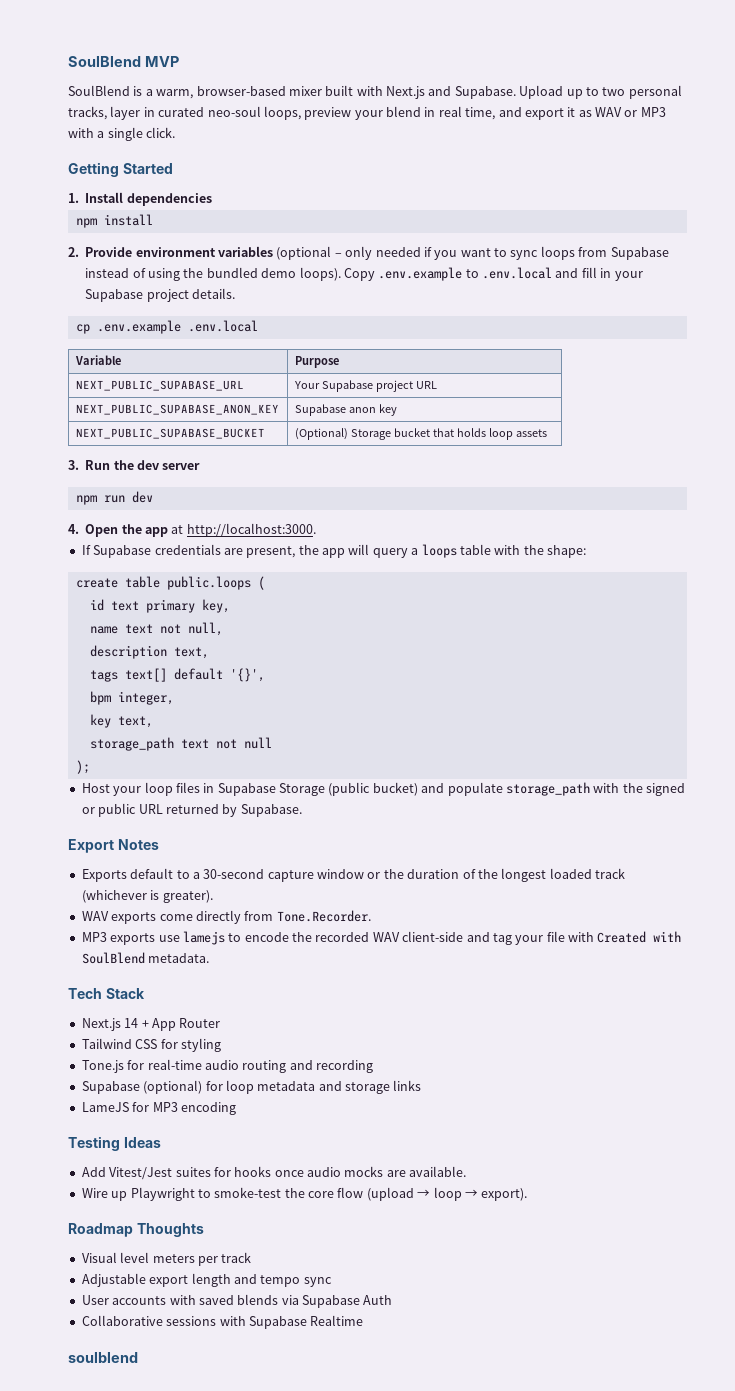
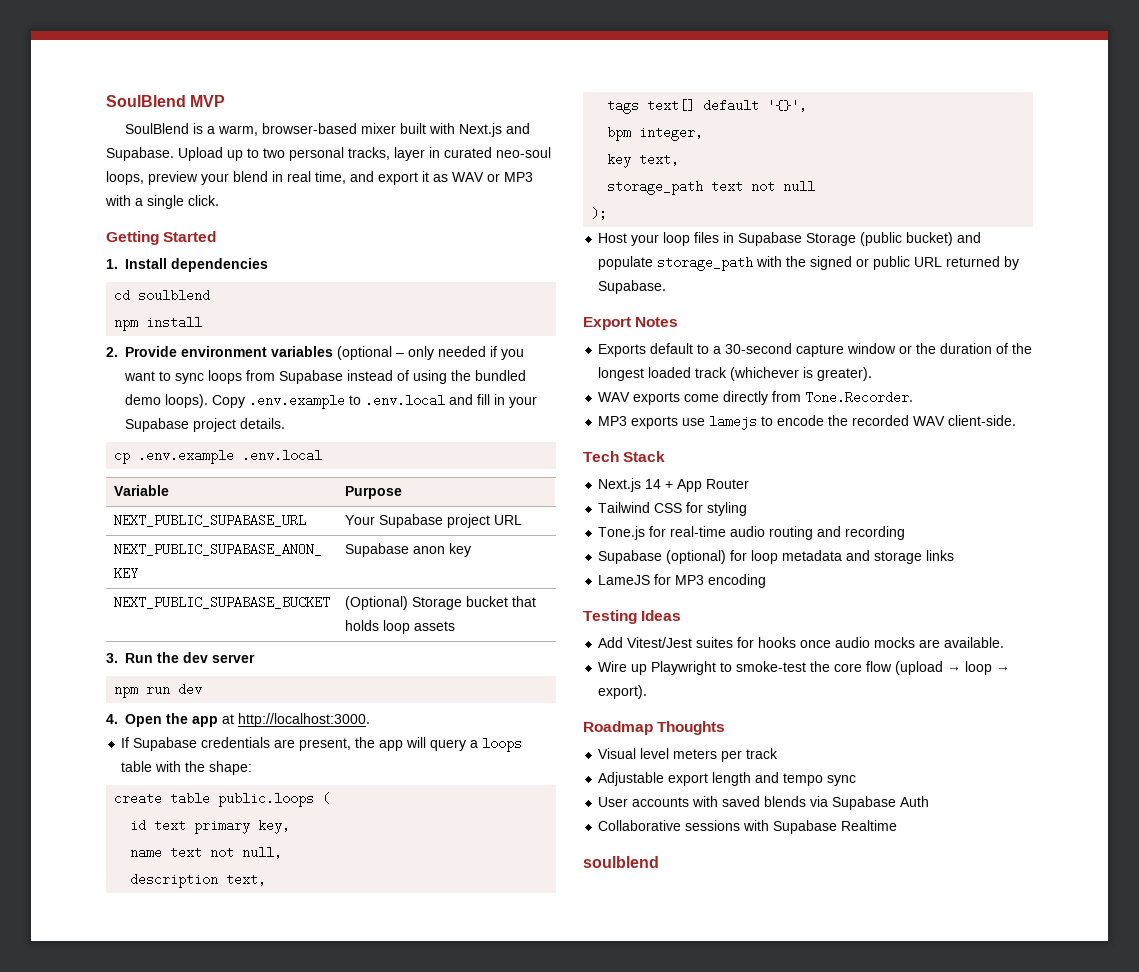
(212, 199) none -> [114,289,211,302] // cd soulblend
[402,931,682,945] [81,952,210,964] client-side and tag your file with Created with SoulBlend metadata. -> [948,415,1017,426] client-side.

